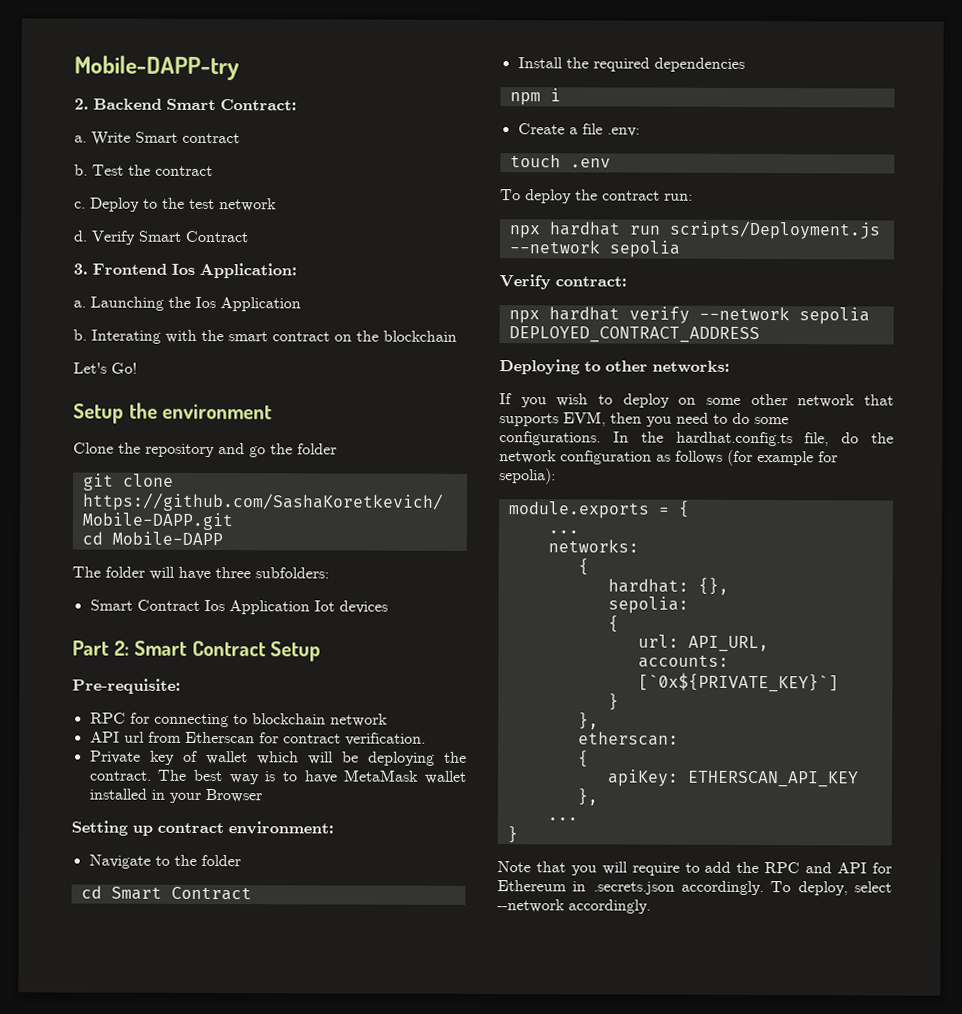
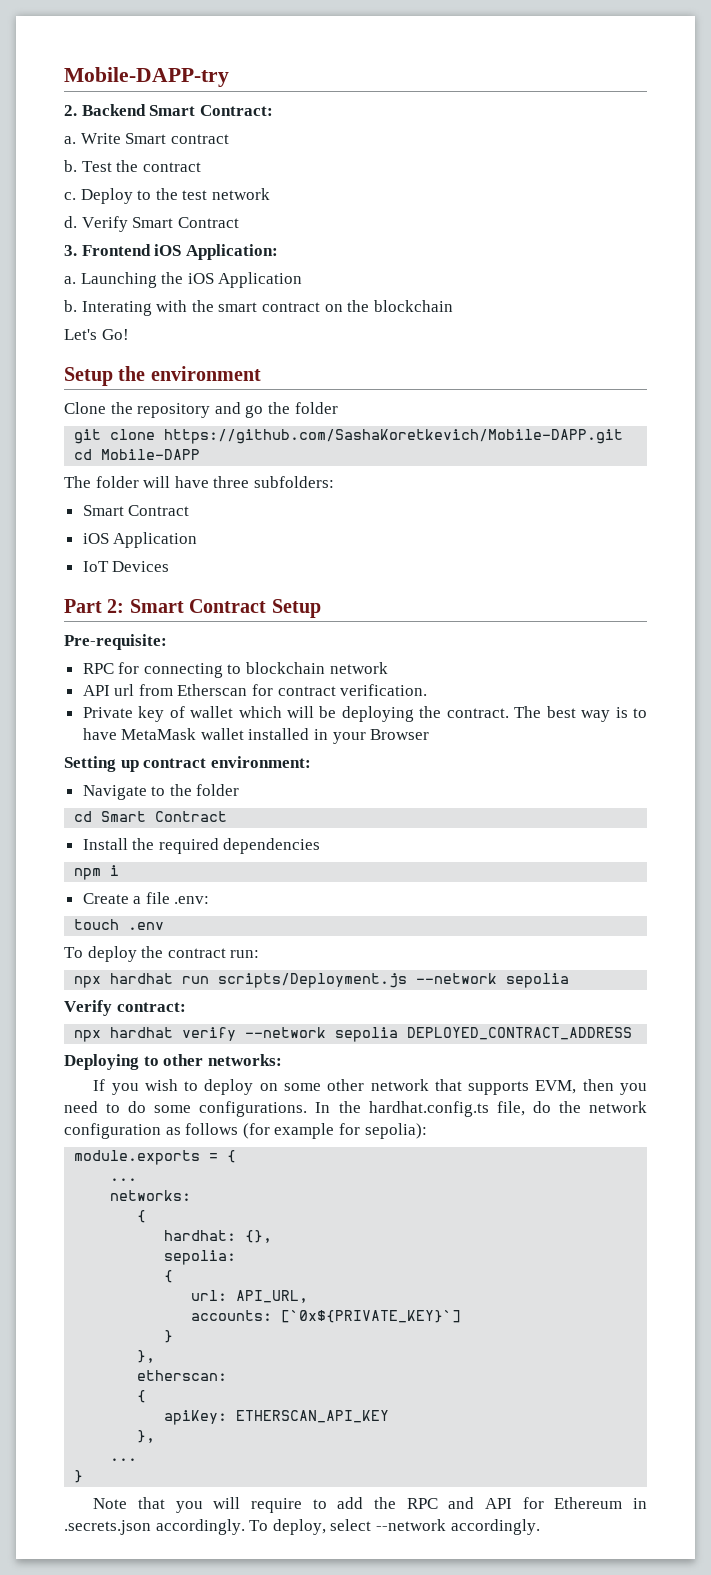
[171,263,195,275] Ios -> [154,244,182,256] iOS
[195,296,216,309] Ios -> [187,273,214,284] iOS
[203,599,388,615] Ios Application Iot devices -> [82,532,198,548] [82,561,170,572] // iOS Application // IoT Devices

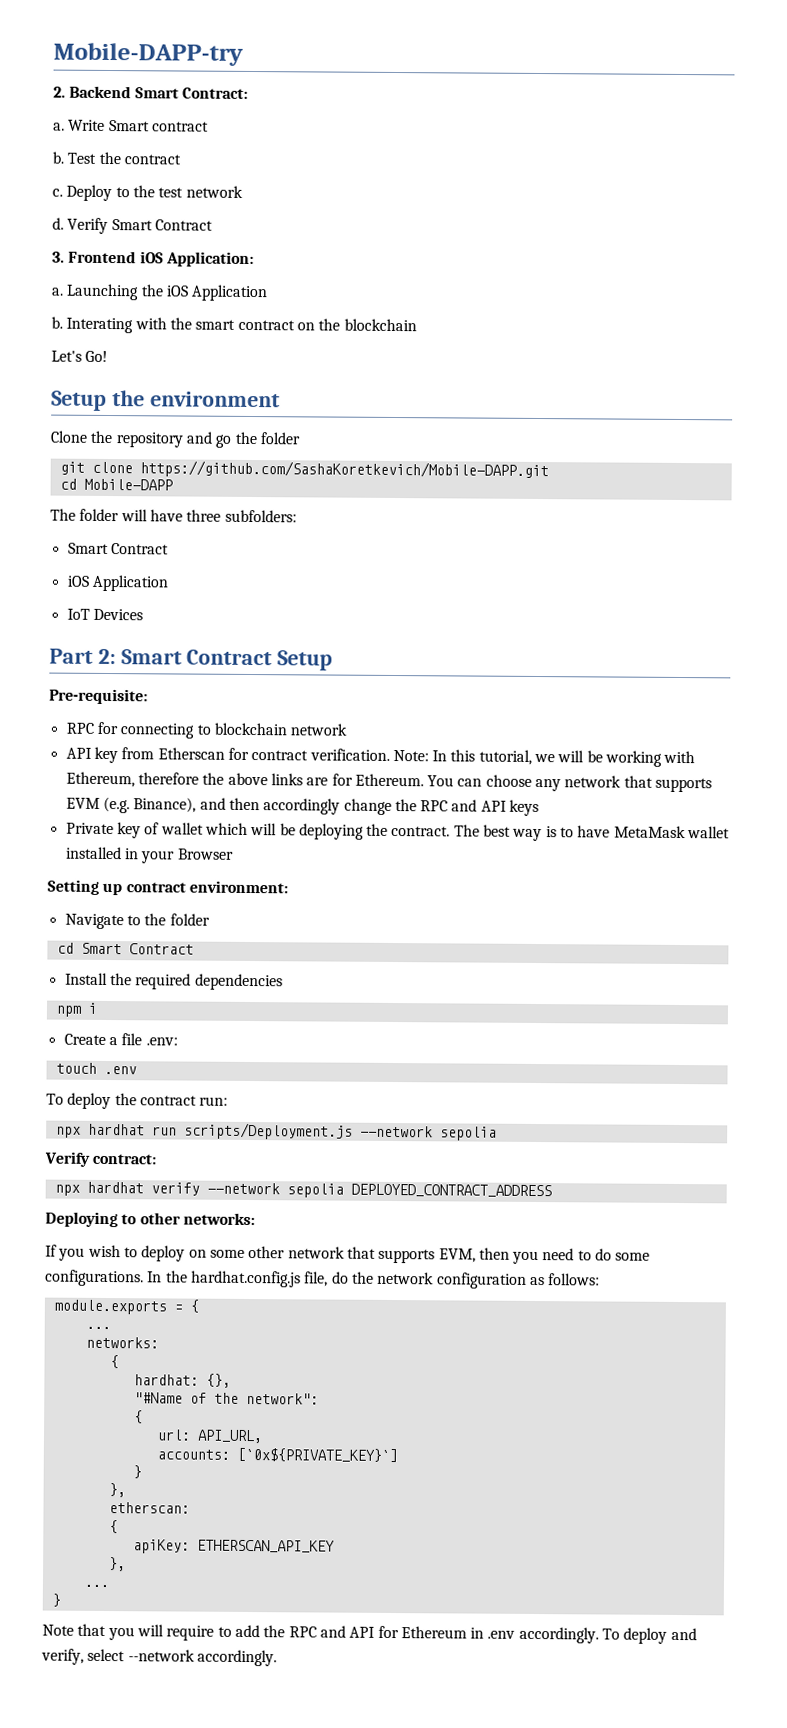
[114,684,135,696] url -> [93,746,118,764] key
(428, 690) none -> [392,749,696,767] [65,771,713,793] [65,796,540,817] Note: In this tutorial, we will be working with Ethereum, therefore the above links are for Ethereum. You can choose any network that supports EVM (e.g. Binance), and then accordingly change the RPC and API keys
[368,1101,489,1117] hardhat.config.ts -> [190,1270,301,1288] hardhat.config.js
[185,1123,427,1139] follows (for example for sepolia): -> [548,1273,601,1286] follows:
[164,1250,237,1265] sepolia: -> [133,1392,319,1405] "#Name of the network":
[64,1520,151,1535] .secrets.json -> [487,1630,516,1639] .env
[272,1519,326,1535] deploy, -> [623,1627,697,1644] [41,1648,84,1665] deploy and verify,

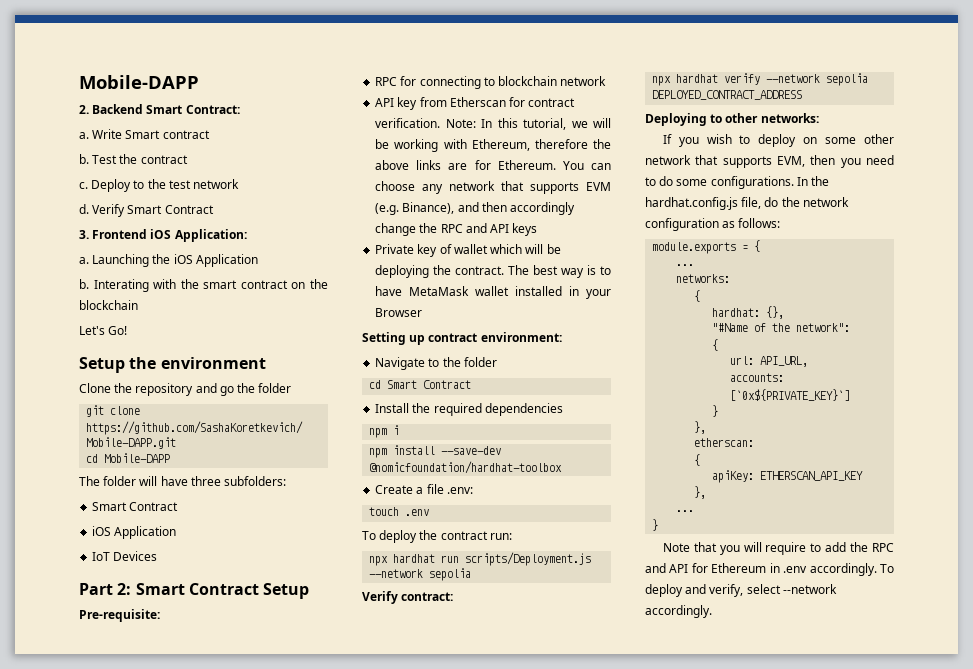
[53,42,244,66] Mobile-DAPP-try -> [79,75,199,89] Mobile-DAPP
(98, 1008) none -> [369,445,502,458] [369,461,563,474] // npm install --save-dev @nomicfoundation/hardhat-toolbox

